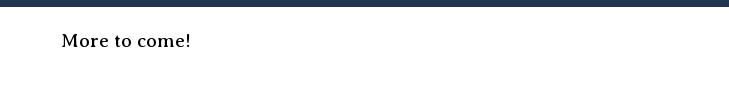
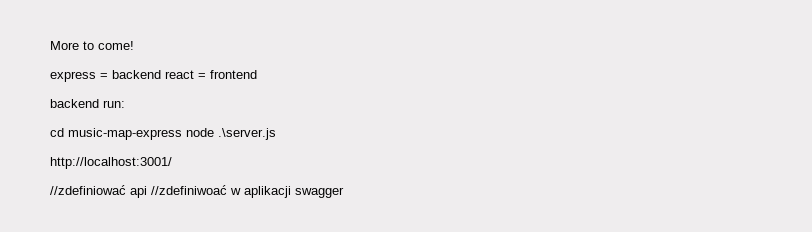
(192, 40) none -> [50,70,257,82] [50,99,125,108] [50,128,276,140] [50,157,172,169] [50,185,344,198] // express = backend react = frontend // backend run: // cd music-map-express node .\server.js // http://localhost:3001/ // //zdefiniować api //zdefiniwoać w aplikacji swagger

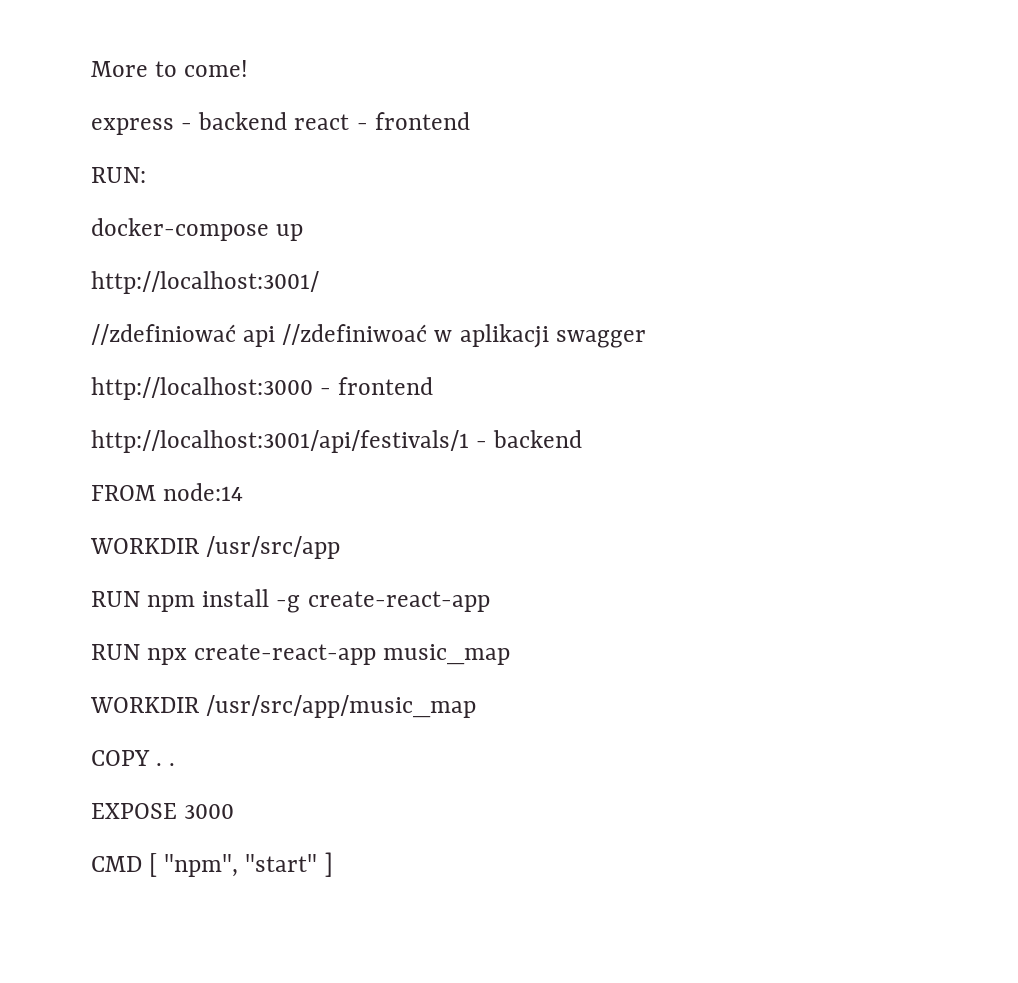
[100,73,108,79] = -> [181,123,193,130] -
[198,70,257,79] [50,99,125,108] [50,128,276,140] = frontend // backend run: // cd music-map-express node .\server.js -> [356,112,470,130] [91,167,146,183] [91,218,304,241] - frontend // RUN: // docker-compose up
(344, 192) none -> [91,377,434,400] [91,430,583,453] [91,483,244,501] [90,536,341,559] [91,589,490,613] [91,644,511,665] [90,695,477,718] [91,750,176,766] [91,803,235,819] [91,852,333,877] // http://localhost:3000 - frontend // http://localhost:3001/api/festivals/1 - backend // FROM node:14 // WORKDIR /usr/src/app // RUN npm install -g create-react-app // RUN npx create-react-app music_map // WORKDIR /usr/src/app/music_map // COPY . . // EXPOSE 3000 // CMD [ "npm", "start" ]

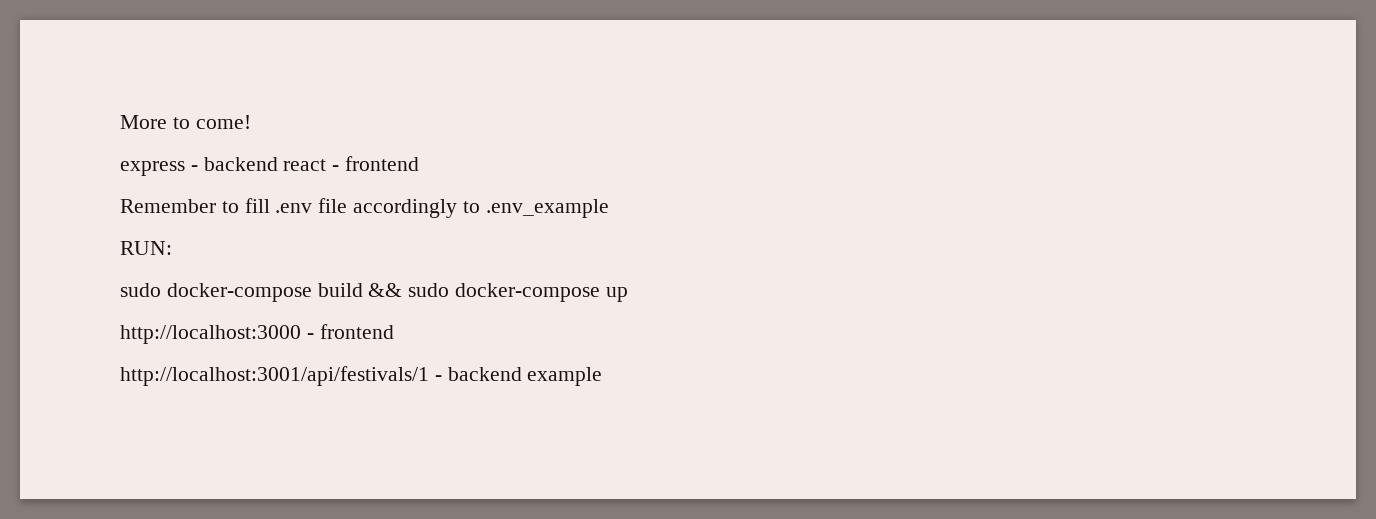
[91,167,146,183] [91,218,304,241] [91,271,319,294] [91,324,646,348] RUN: // docker-compose up // http://localhost:3001/ // //zdefiniować api //zdefiniwoać w aplikacji swagger -> [120,198,609,218] [120,241,172,255] [120,283,628,302] Remember to fill .env file accordingly to .env_example // RUN: // sudo docker-compose build && sudo docker-compose up
[91,483,244,501] [90,536,341,559] [91,589,490,613] [91,644,511,665] [90,695,477,718] [91,750,176,766] [91,803,235,819] [91,852,333,877] // FROM node:14 // WORKDIR /usr/src/app // RUN npm install -g create-react-app // RUN npx create-react-app music_map // WORKDIR /usr/src/app/music_map // COPY . . // EXPOSE 3000 // CMD [ "npm", "start" ] -> [527,367,603,386] example

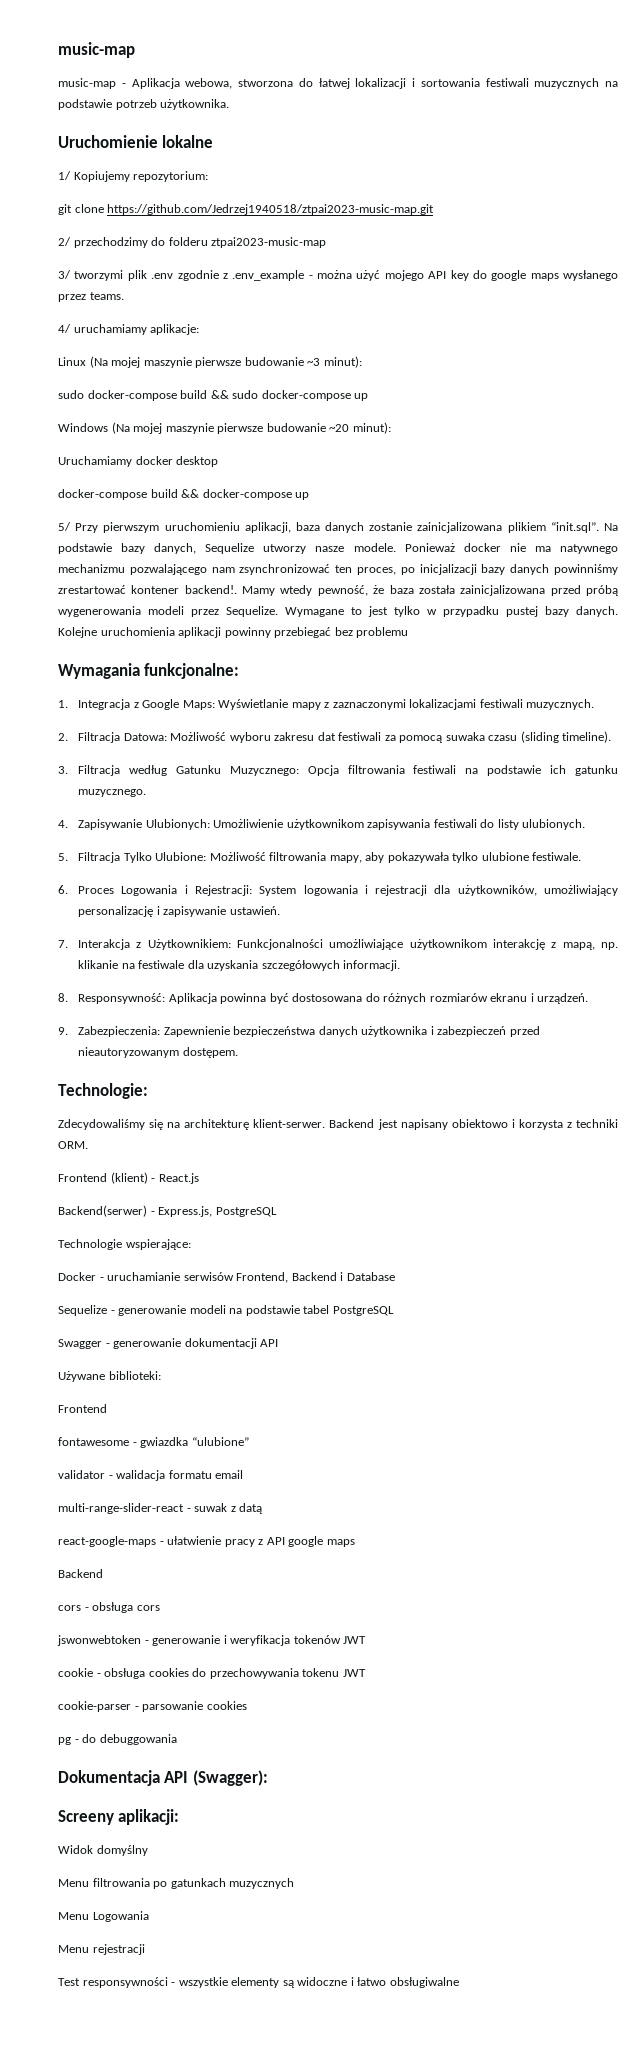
[120,115,251,129] [120,156,420,176] [120,198,609,218] [120,241,172,255] More to come! // express - backend react - frontend // Remember to fill .env file accordingly to .env_example // RUN: -> [58,42,135,58] [58,78,618,89] [58,99,230,110] [58,135,214,148] [58,171,209,182] [58,204,435,215] [58,237,327,248] [58,270,618,281] [58,292,124,302] [58,324,200,335] [58,356,362,368] music-map // music-map - Aplikacja webowa, stworzona do łatwej lokalizacji i sortowania festiwali muzycznych na podstawie potrzeb użytkownika. // Uruchomienie lokalne // 1/ Kopiujemy repozytorium: // git clone https://github.com/Jedrzej1940518/ztpai2023-music-map.git // 2/ przechodzimy do folderu ztpai2023-music-map // 3/ tworzymi plik .env zgodnie z .env_example - można użyć mojego API key do google maps wysłanego przez teams. // 4/ uruchamiamy aplikacje: // Linux (Na mojej maszynie pierwsze budowanie ~3 minut):
[120,324,394,344] [120,366,603,386] http://localhost:3000 - frontend // http://localhost:3001/api/festivals/1 - backend example -> [58,422,391,434] [58,456,219,467] [58,489,310,500] [58,522,618,533] [58,543,618,554] [58,564,619,575] [58,585,620,596] [58,606,618,617] [58,627,409,638] [58,663,240,679] [58,699,595,710] [58,731,612,743] [58,765,618,776] [78,789,147,797] [58,819,586,830] [58,852,582,863] [58,885,619,896] [78,906,280,917] [58,939,618,950] [78,960,401,971] [58,993,589,1004] [58,1026,540,1037] [78,1047,238,1058] [58,1083,148,1099] [58,1119,618,1130] [58,1141,88,1149] [58,1172,199,1184] [58,1205,277,1217] [58,1239,191,1250] [58,1272,395,1283] [58,1305,394,1316] [58,1338,279,1349] [58,1371,161,1382] [58,1404,107,1413] [58,1437,249,1448] [58,1470,244,1481] [58,1503,264,1514] [58,1536,355,1547] [58,1569,103,1578] [58,1602,160,1613] [57,1635,367,1646] [58,1668,366,1679] [58,1701,247,1712] [58,1734,177,1745] [58,1770,268,1786] [58,1809,180,1825] [58,1845,148,1856] [58,1878,295,1889] [58,1911,149,1922] [58,1944,145,1955] [58,1977,459,1988] Windows (Na mojej maszynie pierwsze budowanie ~20 minut): // Uruchamiamy docker desktop // docker-compose build && docker-compose up // 5/ Przy pierwszym uruchomieniu aplikacji, baza danych zostanie zainicjalizowana plikiem “init.sql”. Na podstawie bazy danych, Sequelize utworzy nasze modele. Ponieważ docker nie ma natywnego mechanizmu pozwalającego nam zsynchronizować ten proces, po inicjalizacji bazy danych powinniśmy zrestartować kontener backend!. Mamy wtedy pewność, że baza została zainicjalizowana przed próbą wygenerowania modeli przez Sequelize. Wymagane to jest tylko w przypadku pustej bazy danych. Kolejne uruchomienia aplikacji powinny przebiegać bez problemu // Wymagania funkcjonalne: // 1. Integracja z Google Maps: Wyświetlanie mapy z zaznaczonymi lokalizacjami festiwali muzycznych. // 2. Filtracja Datowa: Możliwość wyboru zakresu dat festiwali za pomocą suwaka czasu (sliding timeline). // 3. Filtracja według Gatunku Muzycznego: Opcja filtrowania festiwali na podstawie ich gatunku muzycznego. // 4. Zapisywanie Ulubionych: Umożliwienie użytkownikom zapisywania festiwali do listy ulubionych. // 5. Filtracja Tylko Ulubione: Możliwość filtrowania mapy, aby pokazywała tylko ulubione festiwale. // 6. Proces Logowania i Rejestracji: System logowania i rejestracji dla użytkowników, umożliwiający personalizację i zapisywanie ustawień. // 7. Interakcja z Użytkownikiem: Funkcjonalności umożliwiające użytkownikom interakcję z mapą, np. klikanie na festiwale dla uzyskania szczegółowych informacji. // 8. Responsywność: Aplikacja powinna być dostosowana do różnych rozmiarów ekranu i urządzeń. // 9. Zabezpieczenia: Zapewnienie bezpieczeństwa danych użytkownika i zabezpieczeń przed nieautoryzowanym dostępem. // Technologie: // Zdecydowaliśmy się na architekturę klient-serwer. Backend jest napisany obiektowo i korzysta z techniki ORM. // Frontend (klient) - React.js // Backend(serwer) - Express.js, PostgreSQL // Technologie wspierające: // Docker - uruchamianie serwisów Frontend, Backend i Database // Sequelize - generowanie modeli na podstawie tabel PostgreSQL // Swagger - generowanie dokumentacji API // Używane biblioteki: // Frontend // fontawesome - gwiazdka “ulubione” // validator - walidacja formatu email // multi-range-slider-react - suwak z datą // react-google-maps - ułatwienie pracy z API google maps // Backend // cors - obsługa cors // jswonwebtoken - generowanie i weryfikacja tokenów JWT // cookie - obsługa cookies do przechowywania tokenu JWT // cookie-parser - parsowanie cookies // pg - do debuggowania // Dokumentacja API (Swagger): // Screeny aplikacji: // Widok domyślny // Menu filtrowania po gatunkach muzycznych // Menu Logowania // Menu rejestracji // Test responsywności - wszystkie elementy są widoczne i łatwo obsługiwalne

